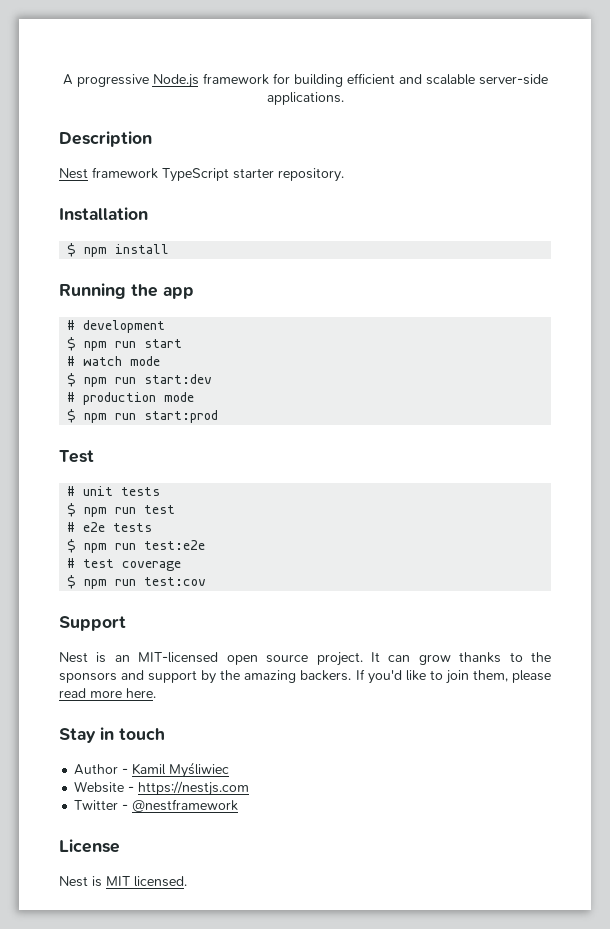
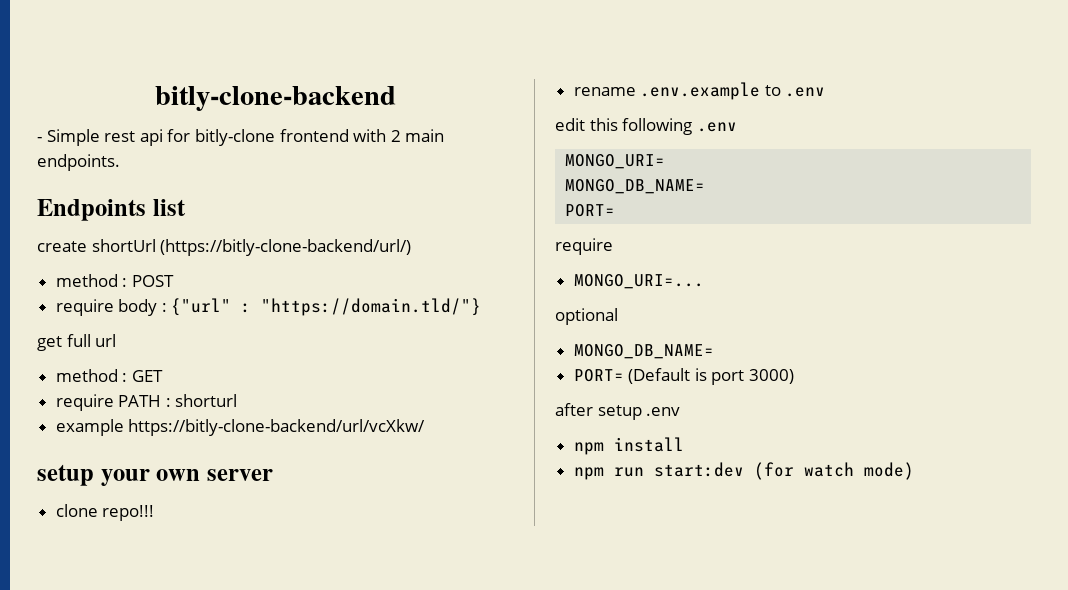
[62,73,548,88] [266,92,344,105] [59,131,152,147] [59,167,344,182] [59,207,148,221] [67,243,170,257] [59,283,194,299] [67,320,166,333] [67,337,183,351] [67,356,161,366] [67,373,213,387] [67,392,195,405] [67,409,219,423] [59,450,94,463] [67,486,161,496] [67,503,176,517] [67,522,153,532] [67,539,206,553] [67,558,182,571] [67,575,207,589] [59,616,126,631] [59,652,552,666] [59,669,552,684] [59,688,156,698] [59,727,165,743] [74,762,230,778] [74,781,250,796] [74,799,239,812] [59,839,120,853] [59,876,187,887] A progressive Node.js framework for building efficient and scalable server-side applications. // Description // Nest framework TypeScript starter repository. // Installation // $ npm install // Running the app // # development // $ npm run start // # watch mode // $ npm run start:dev // # production mode // $ npm run start:prod // Test // # unit tests // $ npm run test // # e2e tests // $ npm run test:e2e // # test coverage // $ npm run test:cov // Support // Nest is an MIT-licensed open source project. It can grow thanks to the sponsors and support by the amazing backers. If you'd like to join them, please read more here. // Stay in touch // Author - Kamil Myśliwiec // Website - https://nestjs.com // Twitter - @nestframework // License // Nest is MIT licensed. -> [154,86,396,111] [37,129,445,146] [37,154,120,171] [37,199,186,221] [37,239,412,256] [55,274,174,287] [55,298,482,316] [37,334,117,351] [55,369,163,382] [55,394,238,411] [55,419,426,436] [37,464,273,486] [55,504,155,521] [573,82,826,100] [555,118,737,135] [565,154,666,169] [565,179,706,194] [565,204,616,217] [555,238,613,255] [573,274,704,289] [555,308,618,325] [573,344,714,359] [573,368,795,385] [555,403,681,420] [573,437,684,455] [573,462,914,480] bitly-clone-backend // - Simple rest api for bitly-clone frontend with 2 main endpoints. // Endpoints list // create shortUrl (https://bitly-clone-backend/url/) // method : POST // require body : {"url" : "https://domain.tld/"} // get full url // method : GET // require PATH : shorturl // example https://bitly-clone-backend/url/vcXkw/ // setup your own server // clone repo!!! // rename .env.example to .env // edit this following .env // MONGO_URI= // MONGO_DB_NAME= // PORT= // require // MONGO_URI=... // optional // MONGO_DB_NAME= // PORT= (Default is port 3000) // after setup .env // npm install // npm run start:dev (for watch mode)

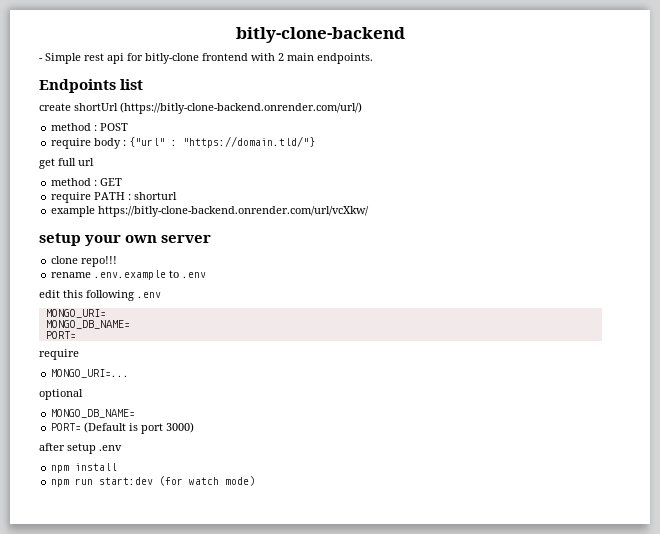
[160,239,412,256] (https://bitly-clone-backend/url/) -> [120,102,362,114] (https://bitly-clone-backend.onrender.com/url/)
[128,419,426,436] https://bitly-clone-backend/url/vcXkw/ -> [98,206,370,217] https://bitly-clone-backend.onrender.com/url/vcXkw/

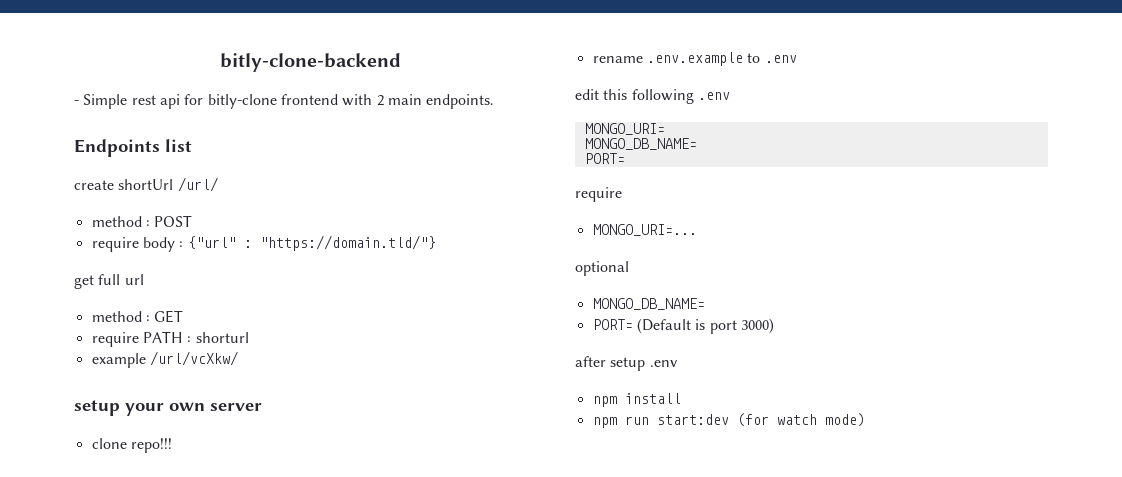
[120,102,362,114] (https://bitly-clone-backend.onrender.com/url/) -> [177,177,218,192] /url/
[98,206,370,217] https://bitly-clone-backend.onrender.com/url/vcXkw/ -> [149,351,238,366] /url/vcXkw/

